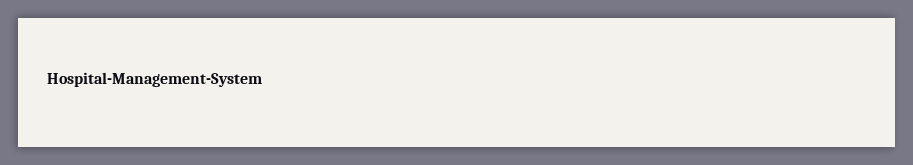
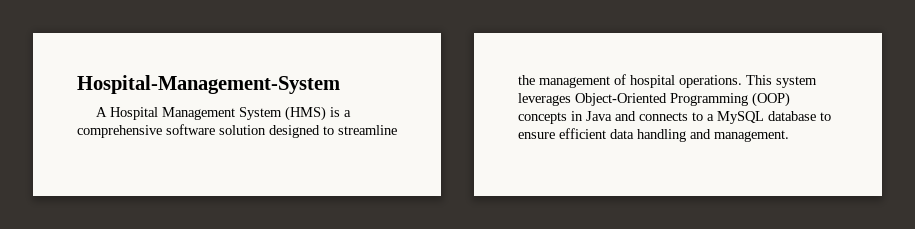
(262, 79) none -> [96,106,352,121] [77,124,397,138] [518,74,817,88] [518,92,790,107] [518,111,831,124] [518,128,789,142] // A Hospital Management System (HMS) is a comprehensive software solution designed to streamline the management of hospital operations. This system leverages Object-Oriented Programming (OOP) concepts in Java and connects to a MySQL database to ensure efficient data handling and management.

